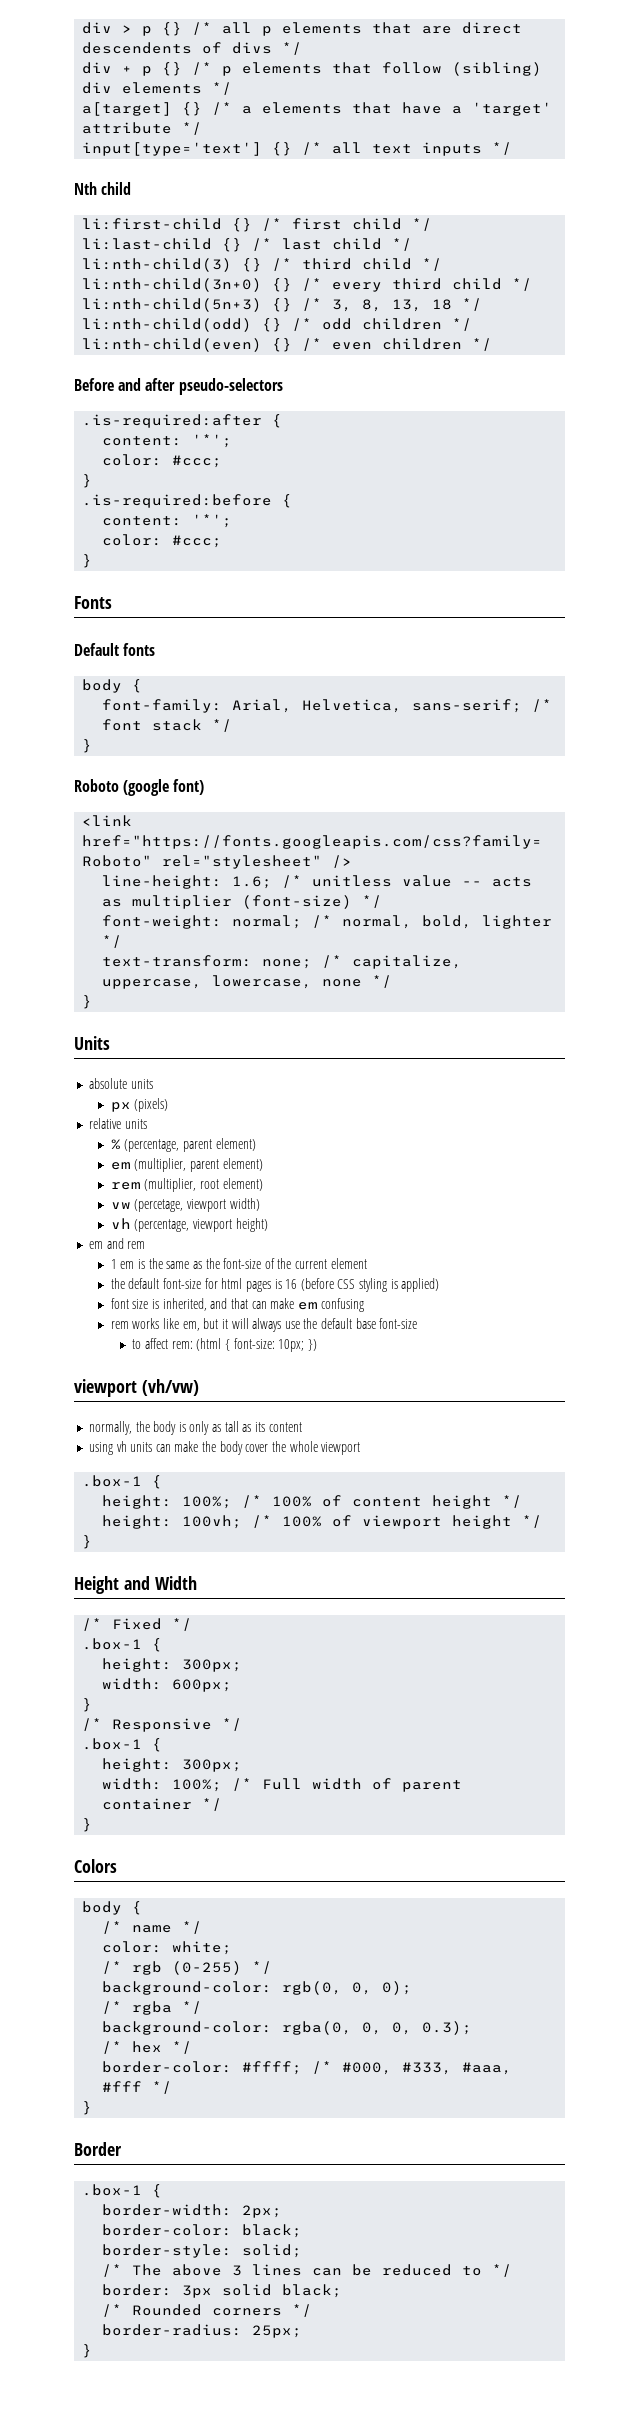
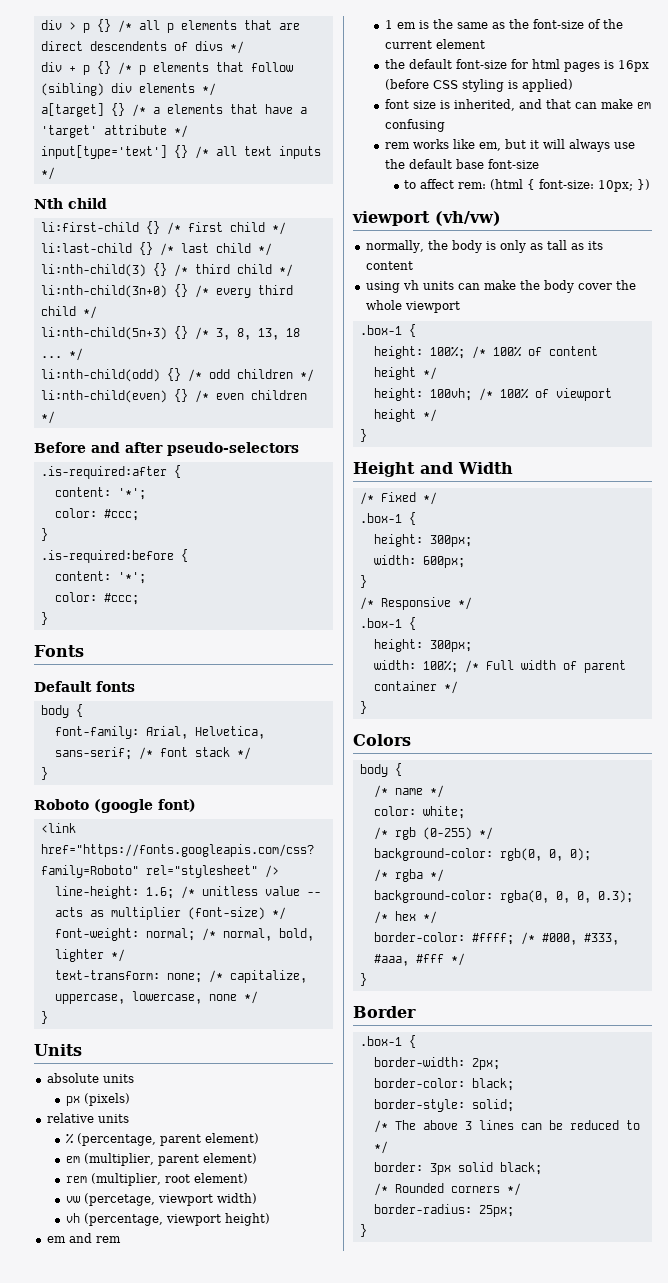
(453, 304) none -> [40,356,62,358] ...
[285,1279,298,1289] 16 -> [617,60,649,72] 16px

